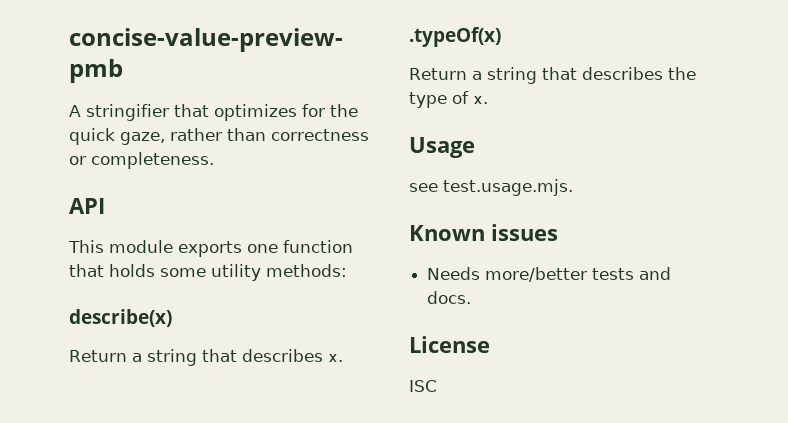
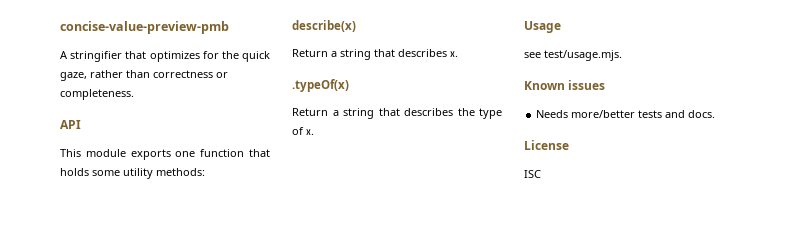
[443,179,573,196] test.usage.mjs. -> [544,50,622,61] test/usage.mjs.

